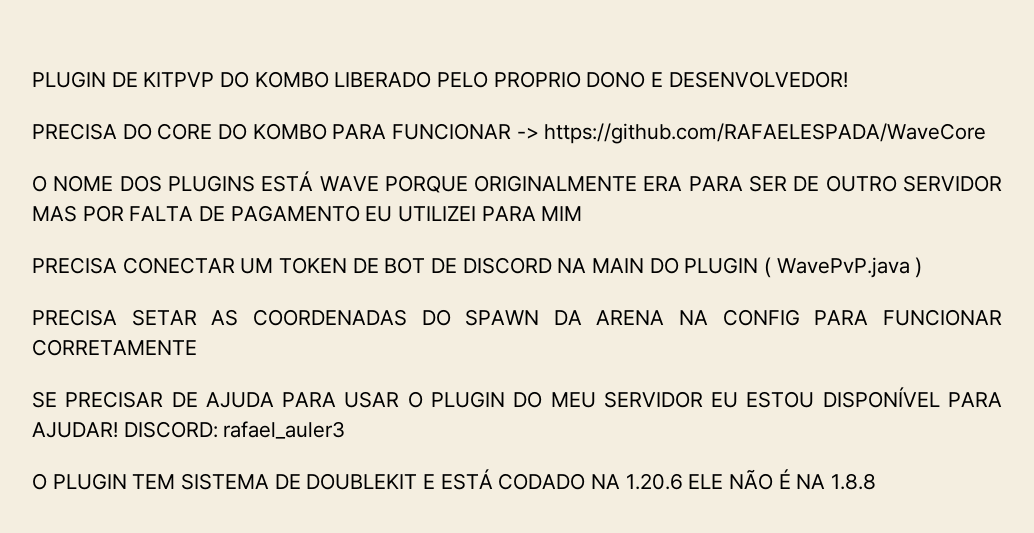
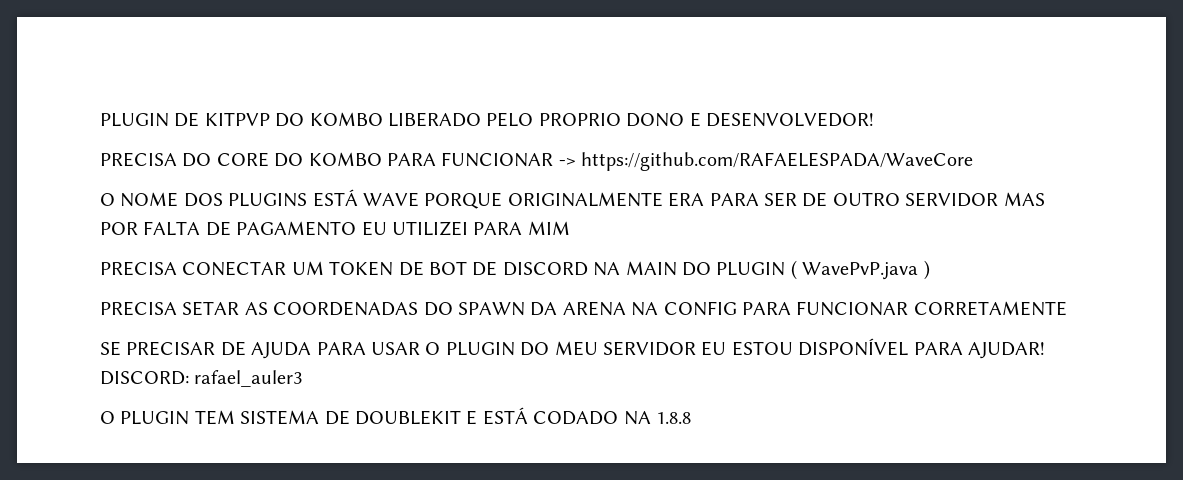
[625,469,826,490] 1.20.6 ELE NÃO É NA -> (651, 418) none

